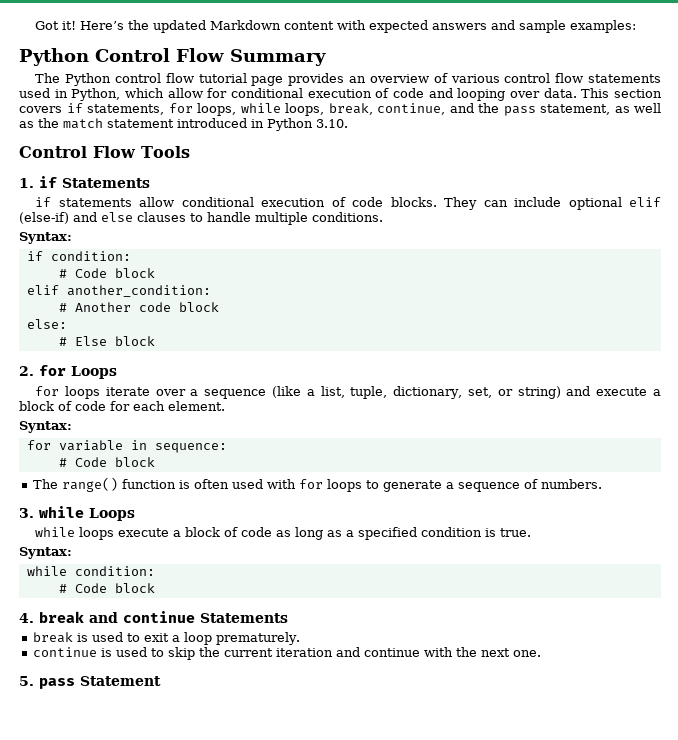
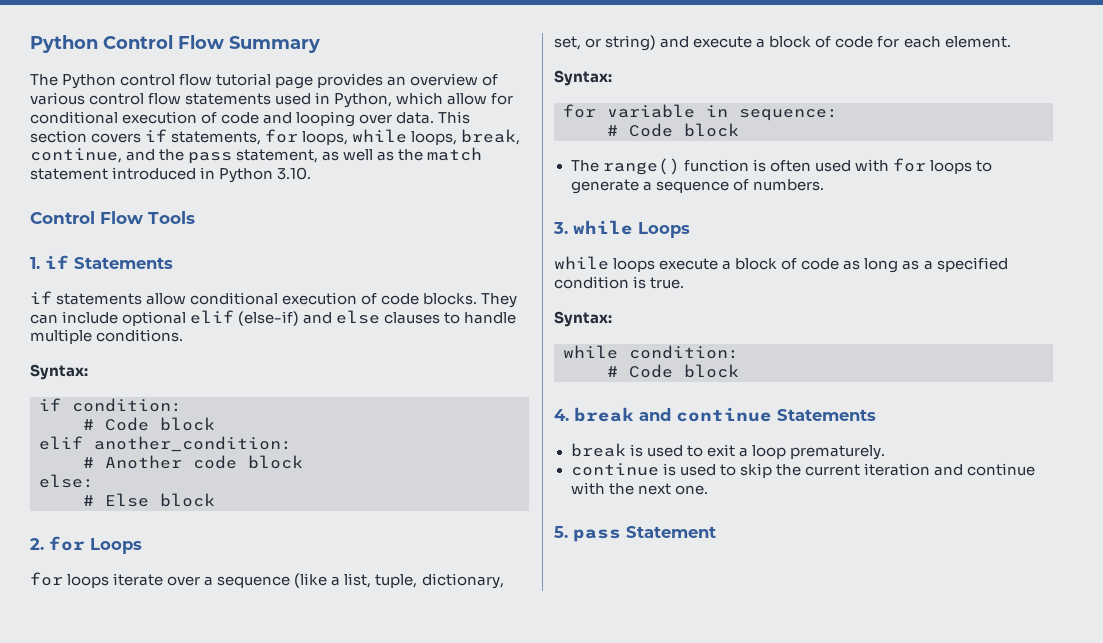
[35,20,637,33] Got it! Here’s the updated Markdown content with expected answers and sample examples: // -> (30, 44) none

